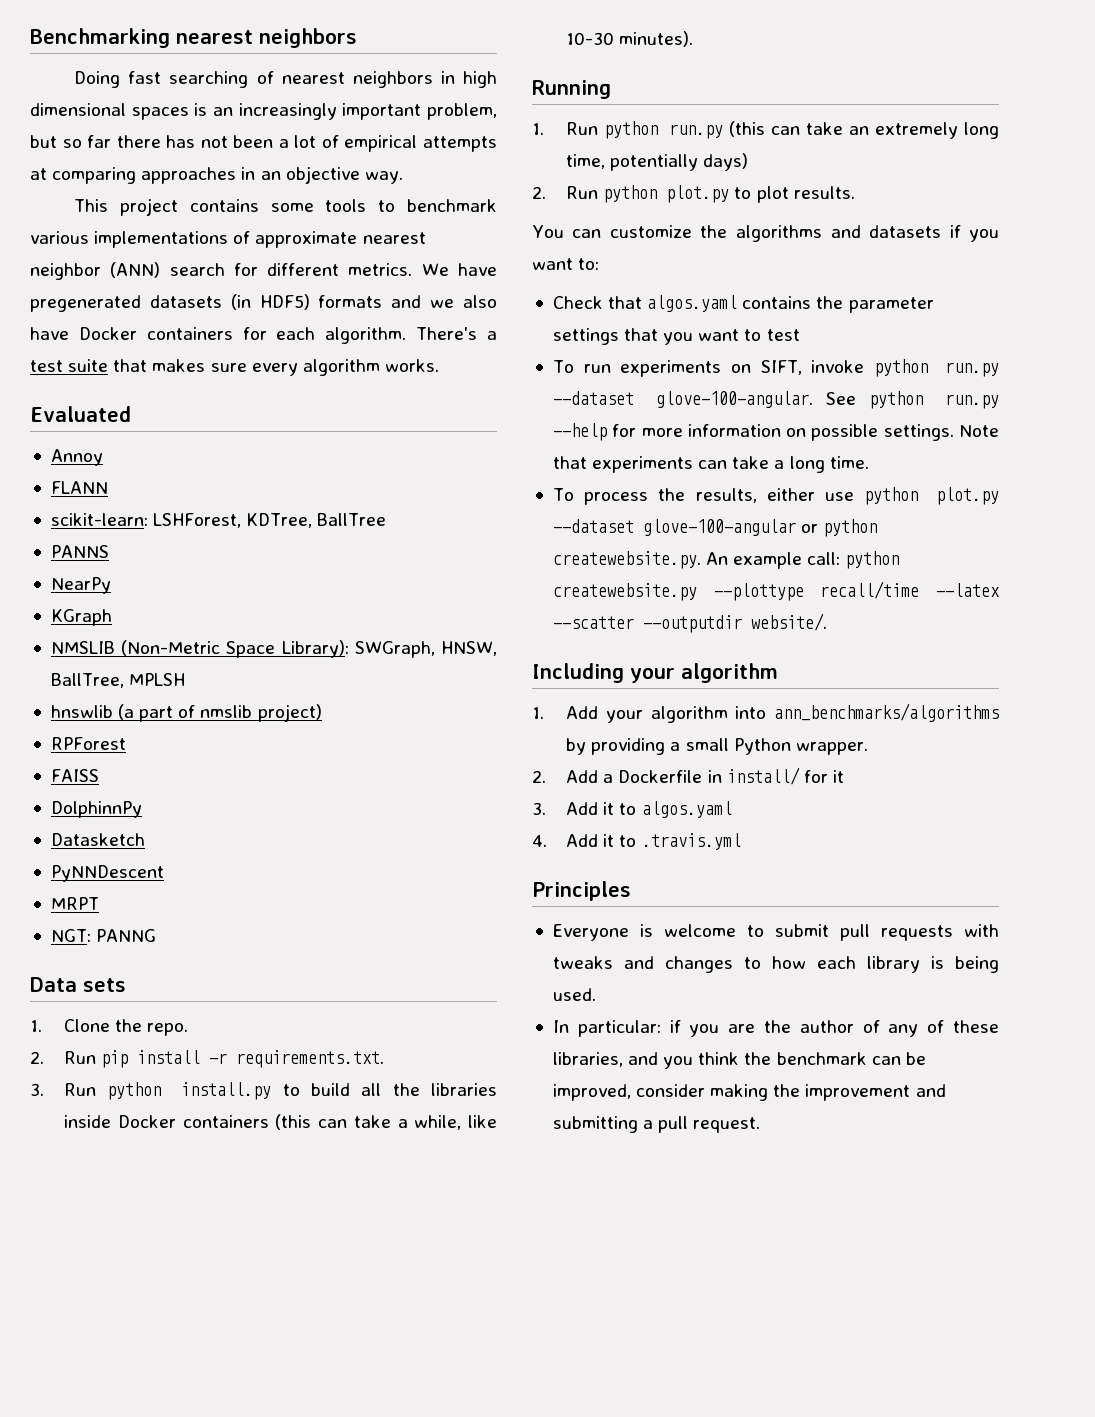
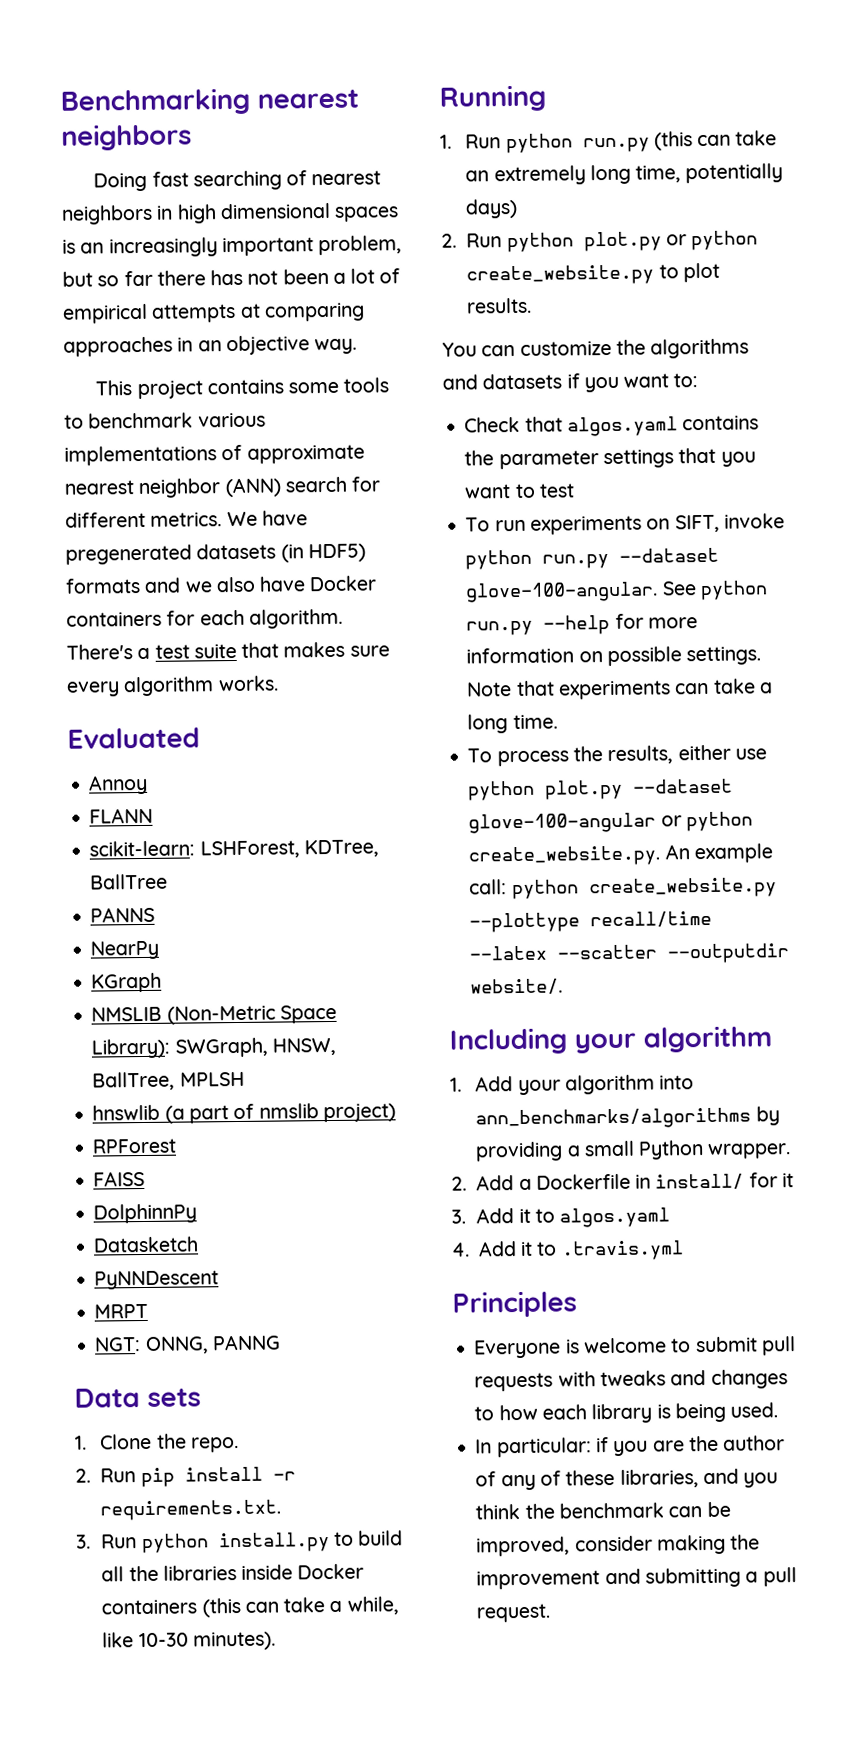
(91, 935) none -> [144,1336,209,1354] ONNG,
(730, 194) none -> [665,230,759,251] [466,264,655,286] or python create_website.py
[552,551,701,569] createwebsite.py. -> [468,845,661,867] create_website.py.
[552,583,697,601] createwebsite.py -> [588,877,777,899] create_website.py

